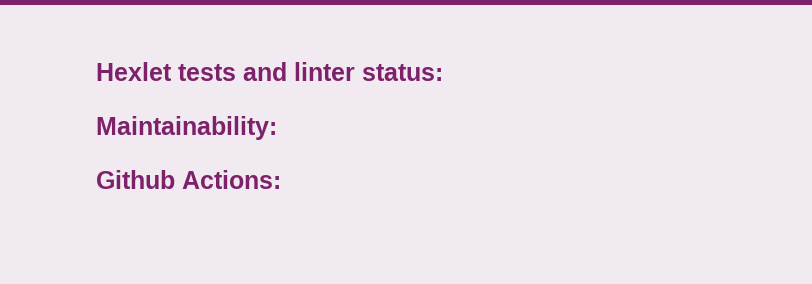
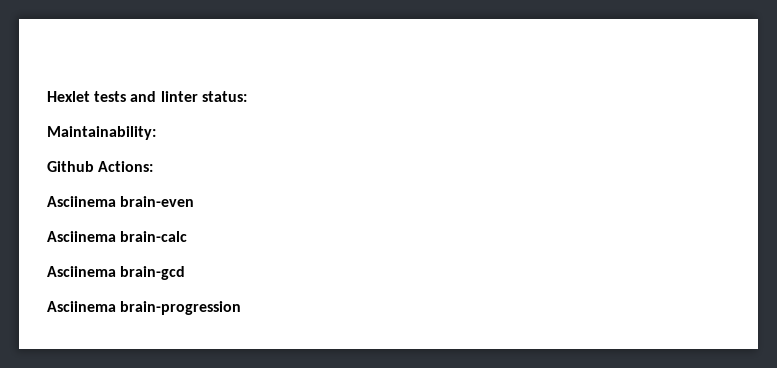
(281, 179) none -> [47,196,195,207] [47,231,188,242] [47,266,186,280] [47,301,242,315] // Asciinema brain-even // Asciinema brain-calc // Asciinema brain-gcd // Asciinema brain-progression

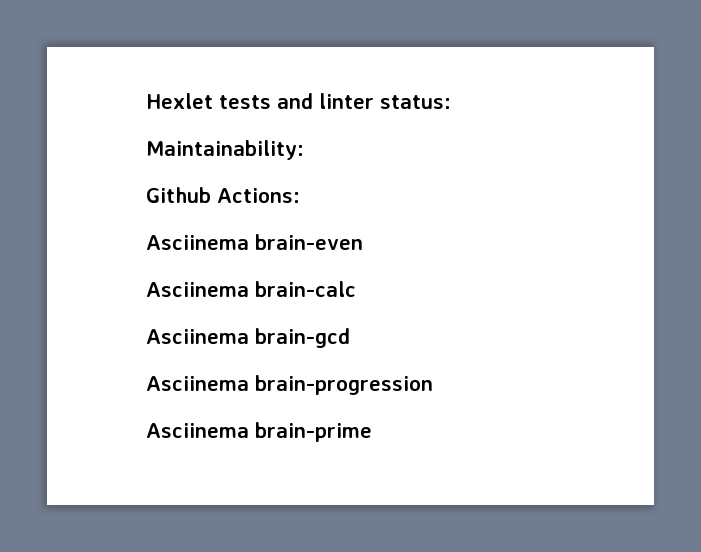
(242, 308) none -> [146,422,372,442] // Asciinema brain-prime

